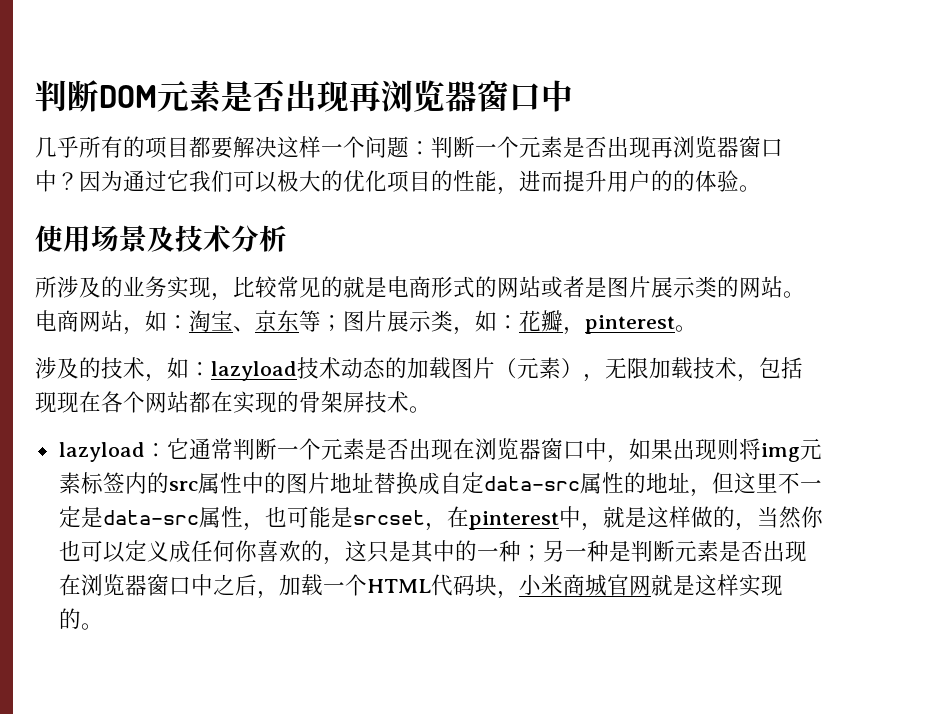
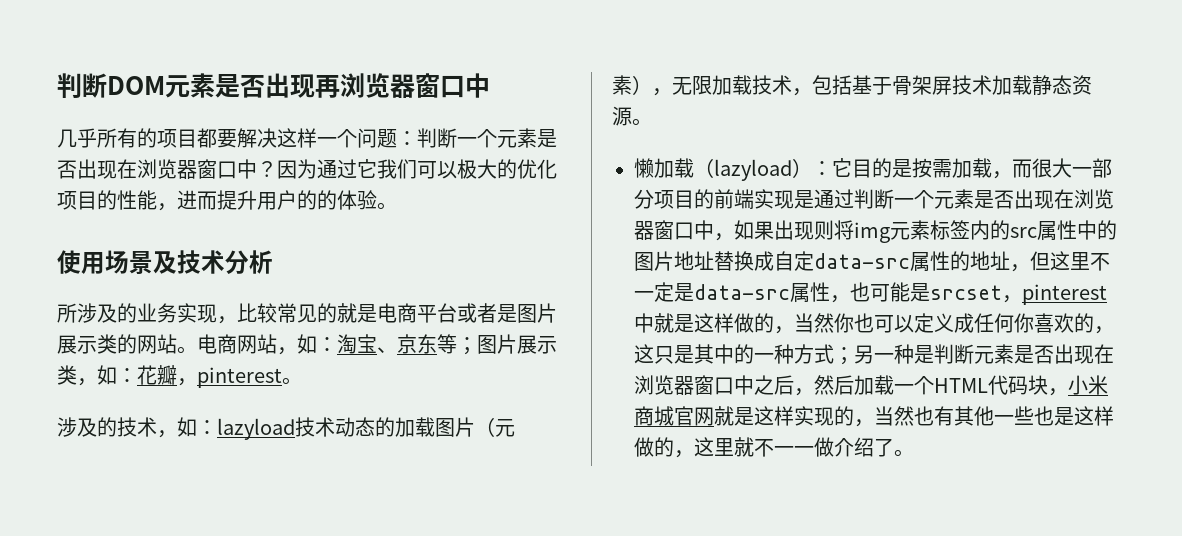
[651,136,673,158] 再 -> [117,159,137,179] 在
[431,276,541,298] 形式的网站 -> [417,303,457,323] 平台
[35,391,431,414] [58,438,233,462] 现现在各个网站都在实现的骨架屏技术。 // lazyload：它通常 -> [852,75,1092,95] [612,106,652,126] [634,158,1112,181] [634,189,854,209] 基于骨架屏技术加载静态资源。 // 懒加载（lazyload）：它目的是按需加载，而很大一部分项目的前端实现是通过
[446,506,603,531] 在pinterest中， -> [1022,284,1107,305] [634,313,654,333] pinterest中
(521, 551) none -> [794,344,834,364] 方式
(279, 595) none -> [814,375,854,395] 然后
(81, 618) none -> [854,406,1114,427] [634,437,894,458] ，当然也有其他一些也是这样做的，这里就不一一做介绍了

